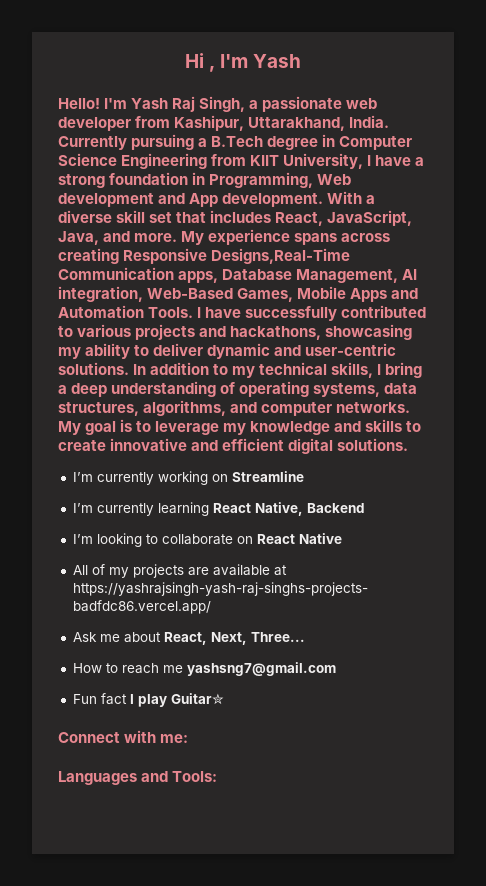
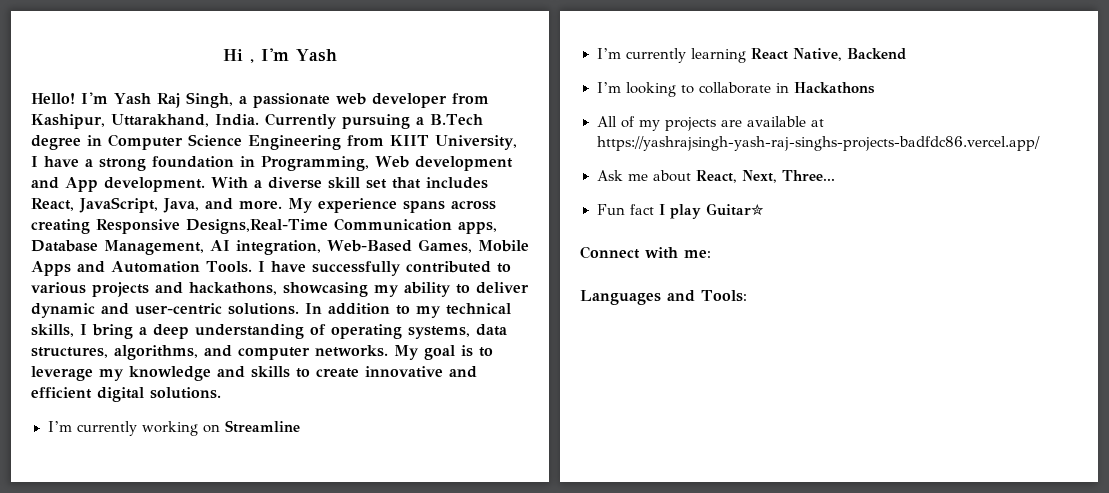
[236,533,342,544] on React Native -> [775,82,875,94] in Hackathons
[72,662,336,676] // How to reach me yashsng7@gmail.com -> (835, 175) none

